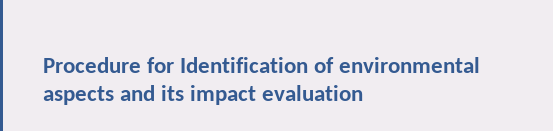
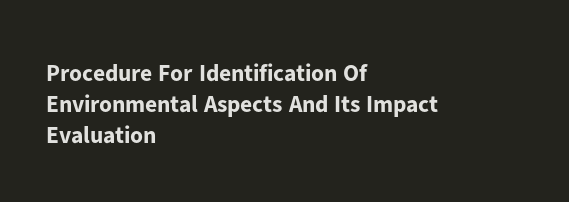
[147,57,481,73] [43,85,364,105] for Identification of environmental aspects and its impact evaluation -> [158,63,369,82] [46,94,439,117] [46,125,156,144] For Identification Of Environmental Aspects And Its Impact Evaluation

